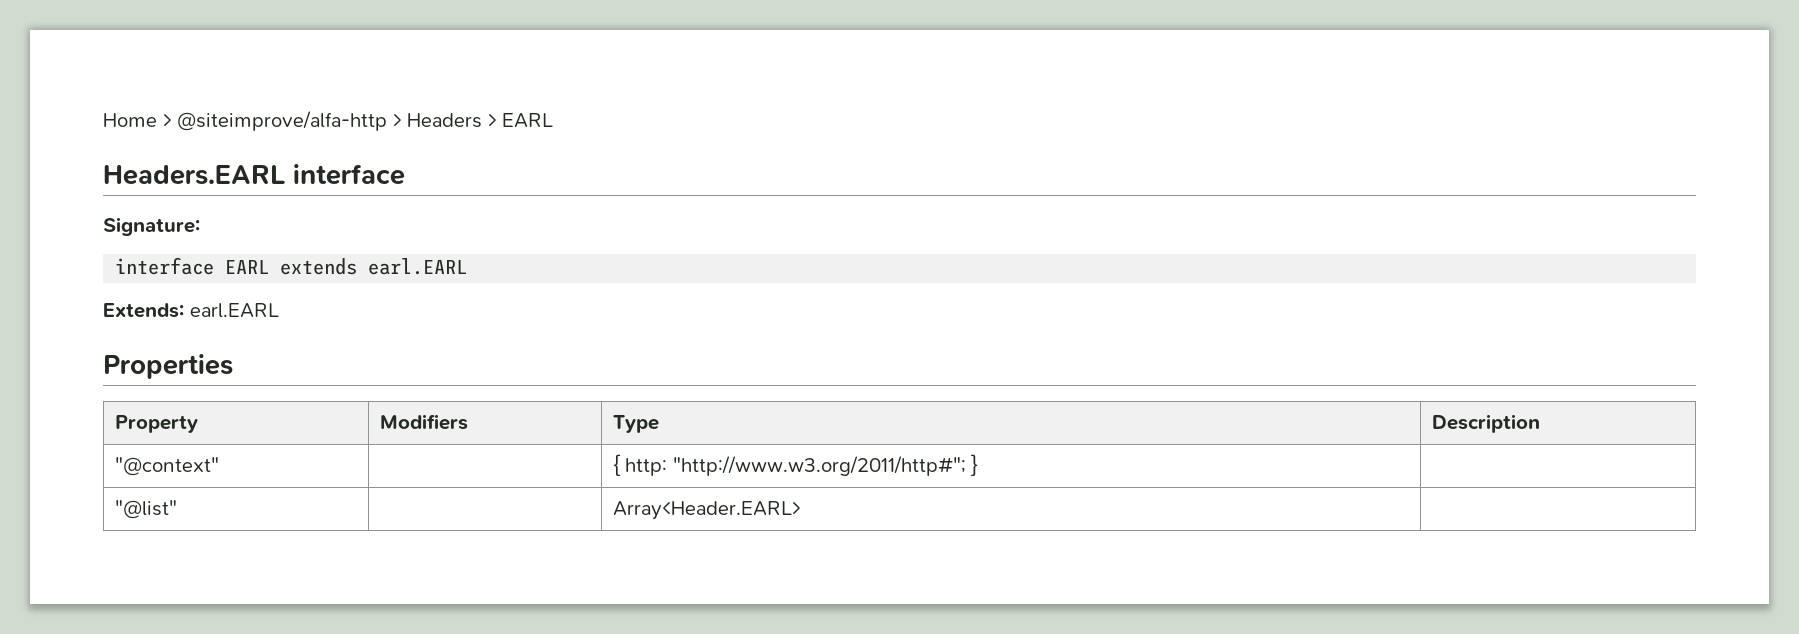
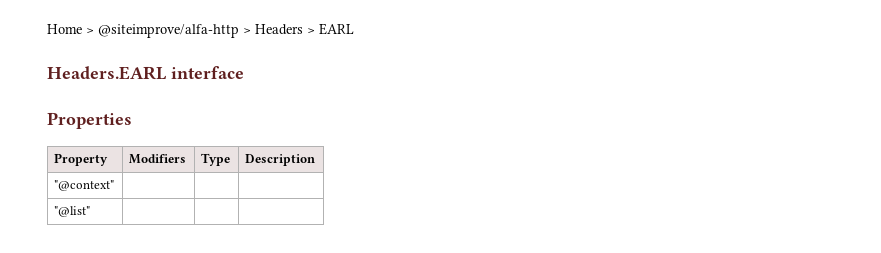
[103,217,200,236] [115,257,468,275] [103,303,279,318] // Signature: // interface EARL extends earl.EARL // Extends: earl.EARL -> (244, 72) none
[612,454,979,476] { http: "http://www.w3.org/2011/http#"; } -> (115, 185) none
[612,501,801,520] Array<Header.EARL> -> (91, 211) none

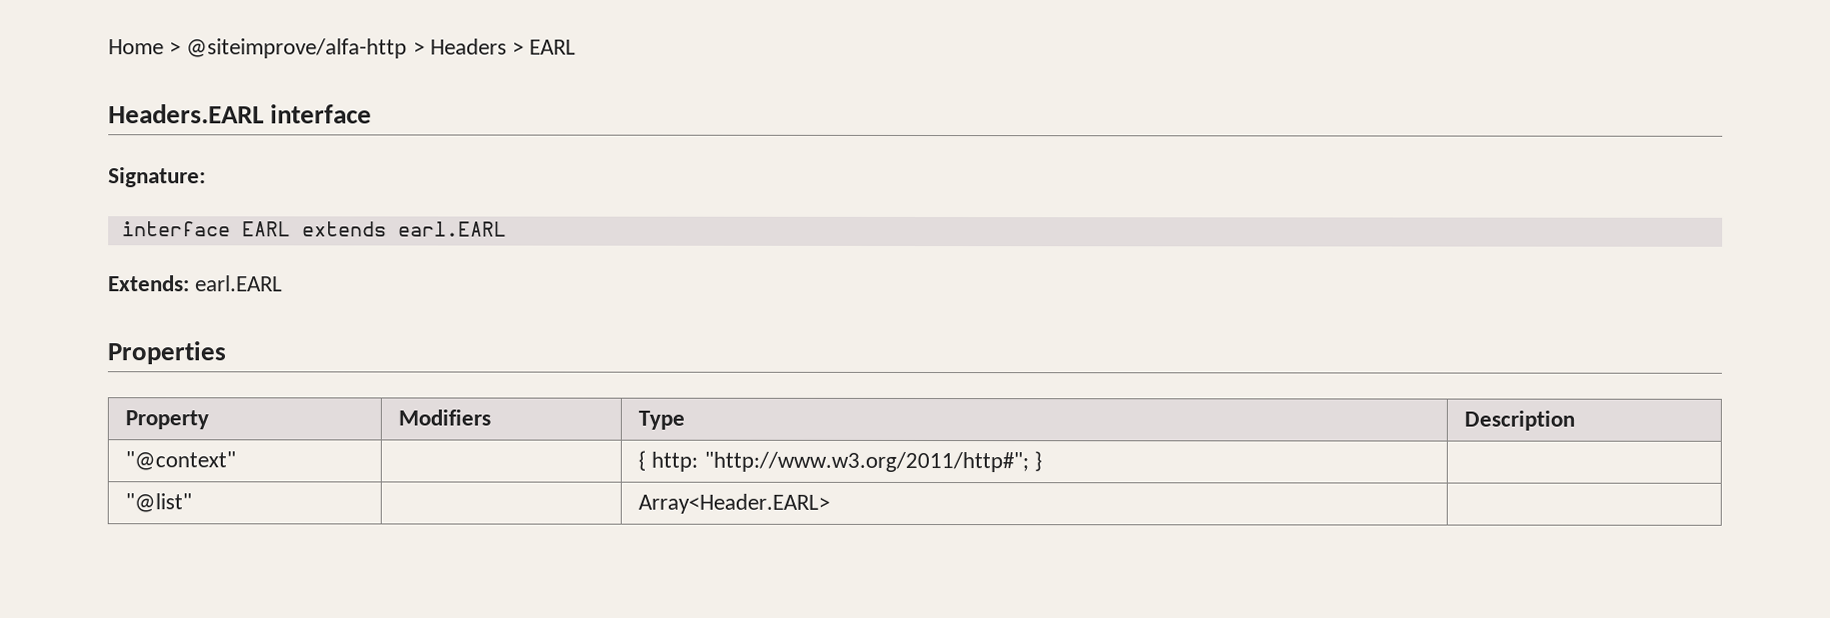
(244, 72) none -> [108,167,206,188] [121,221,507,237] [108,275,284,292] // Signature: // interface EARL extends earl.EARL // Extends: earl.EARL
(115, 185) none -> [638,450,1042,473] { http: "http://www.w3.org/2011/http#"; }
(91, 211) none -> [638,493,831,514] Array<Header.EARL>

